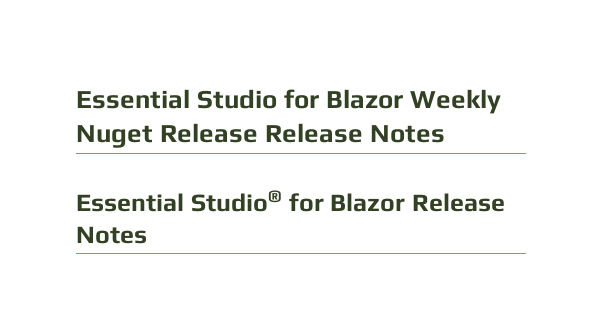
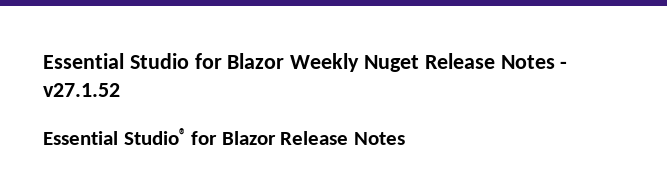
[265,123,446,143] Release Notes -> [500,55,568,69] [43,83,120,97] Notes - v27.1.52

